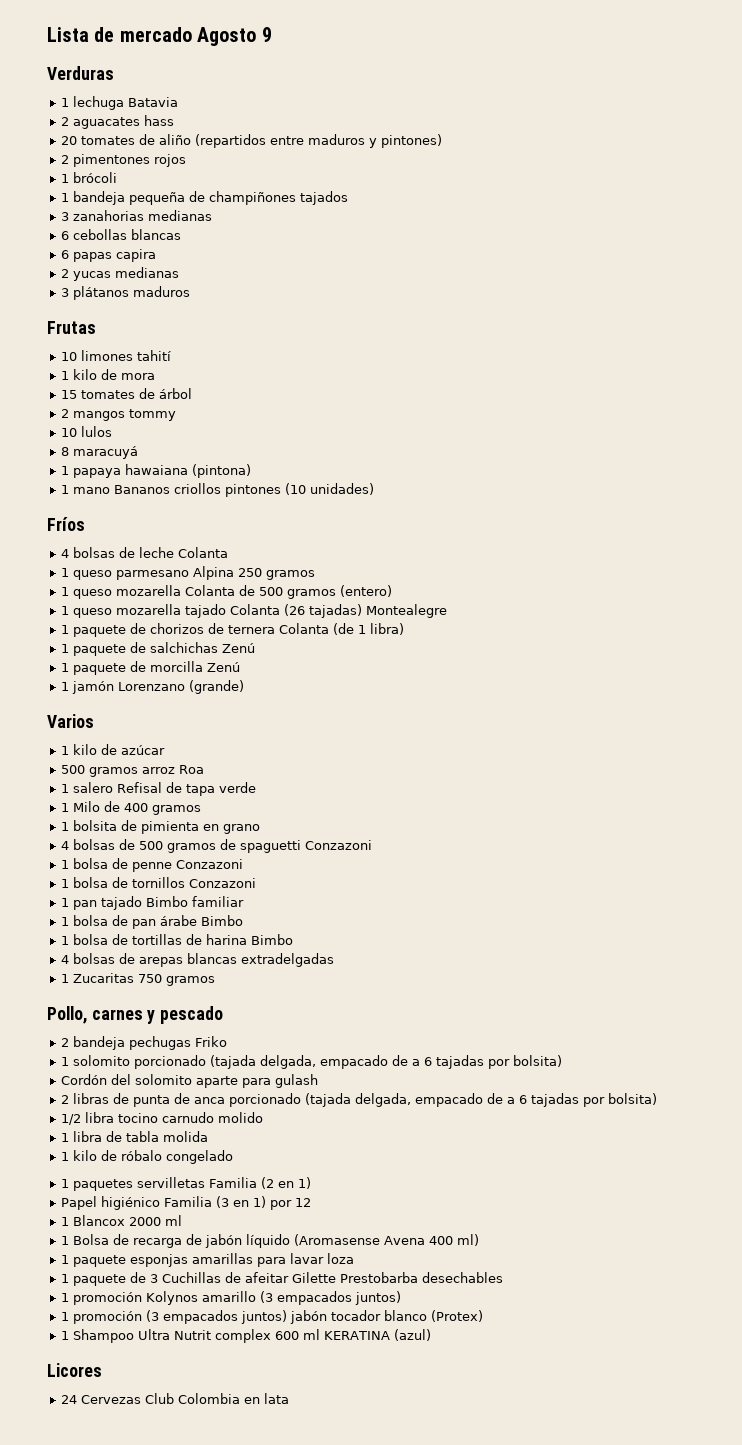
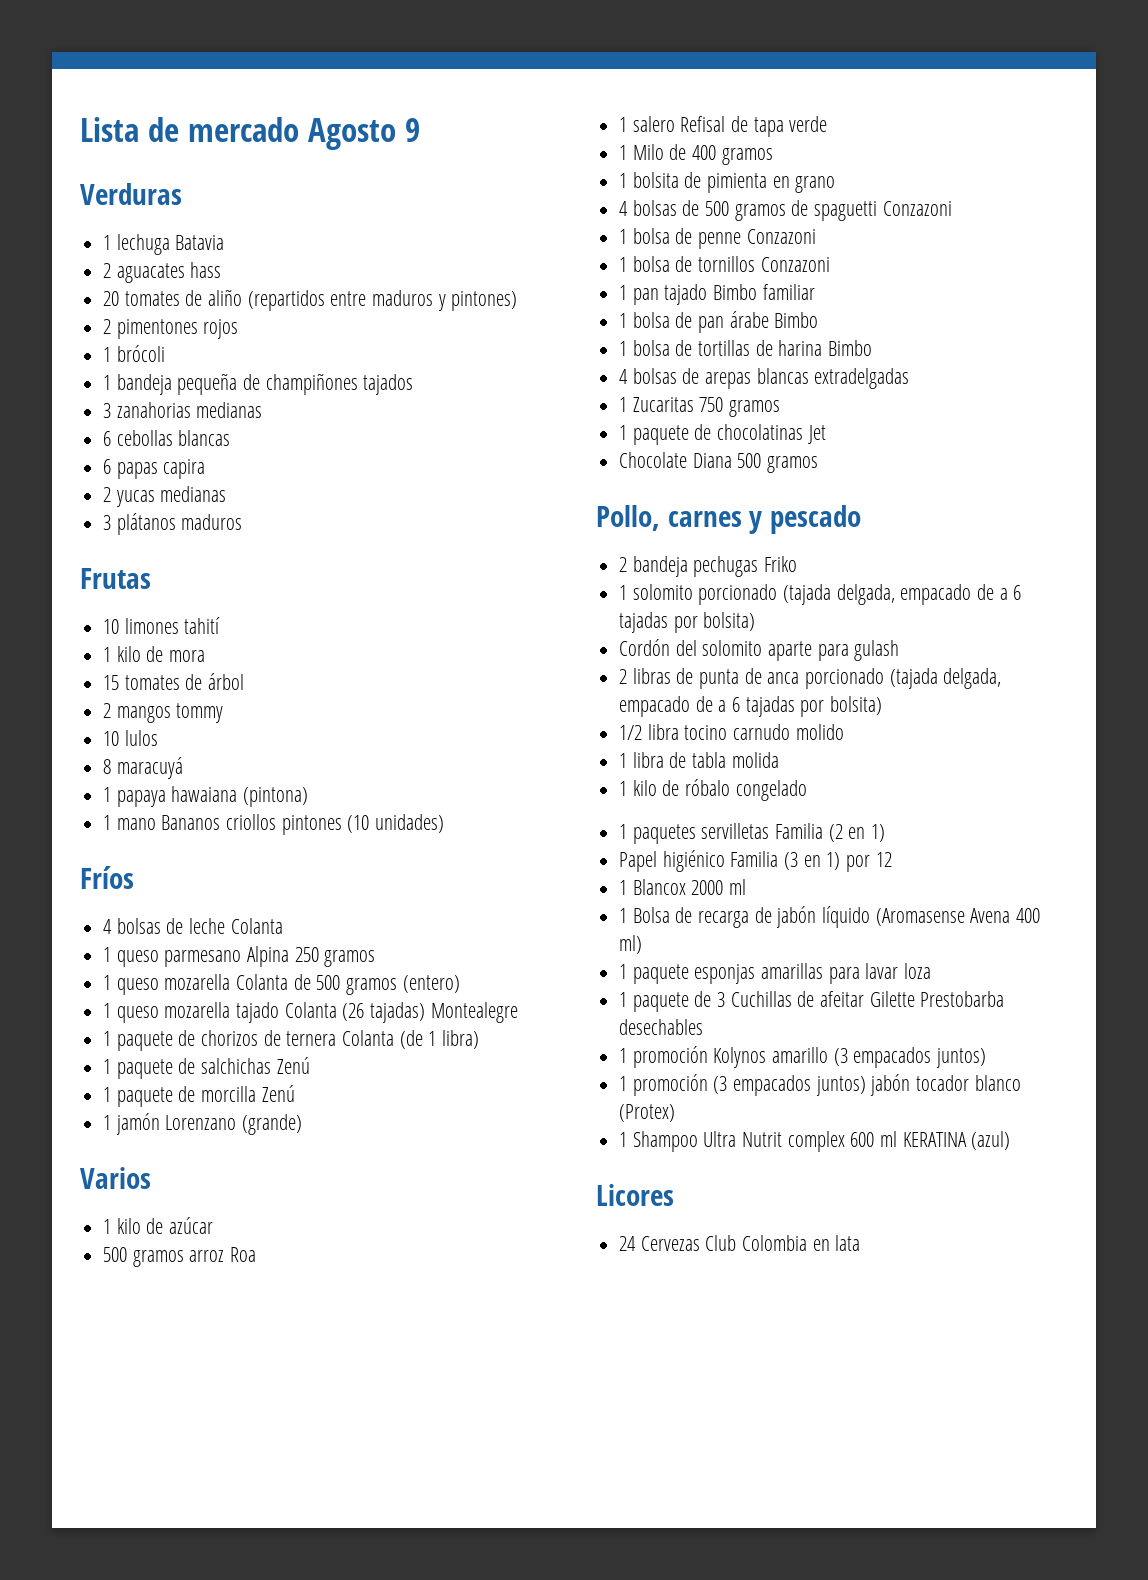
(215, 981) none -> [619,424,826,445] [619,452,819,473] // 1 paquete de chocolatinas Jet // Chocolate Diana 500 gramos

